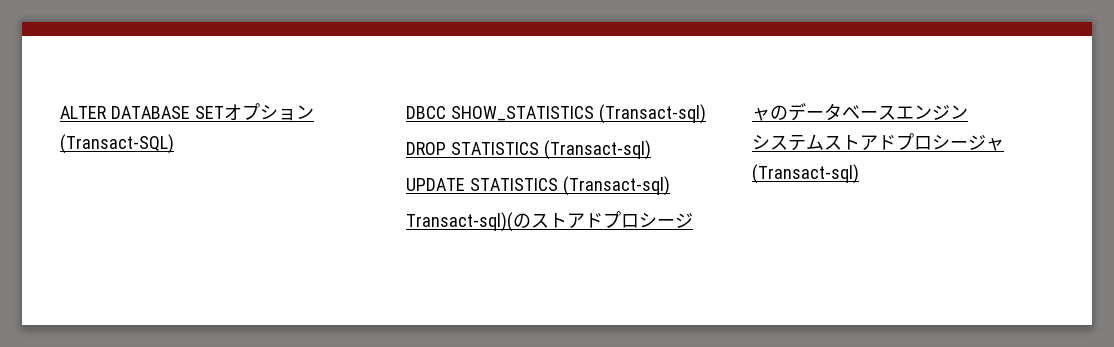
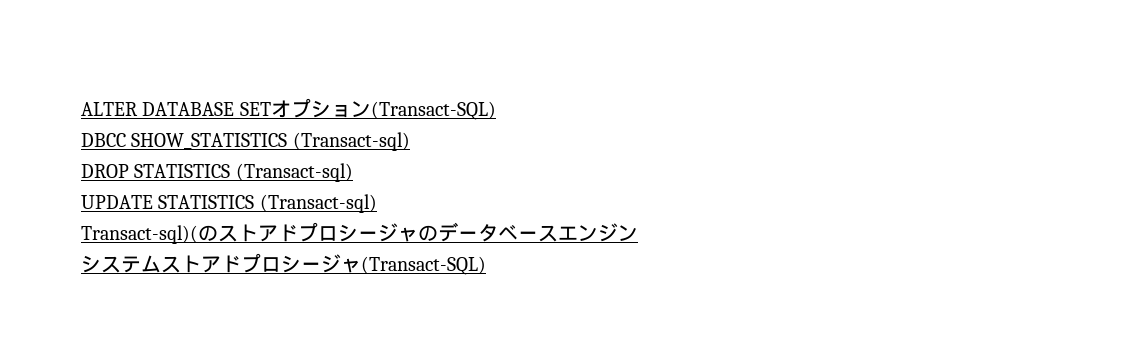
[752,164,859,184] (Transact-sql) -> [361,256,486,275] (Transact-SQL)

